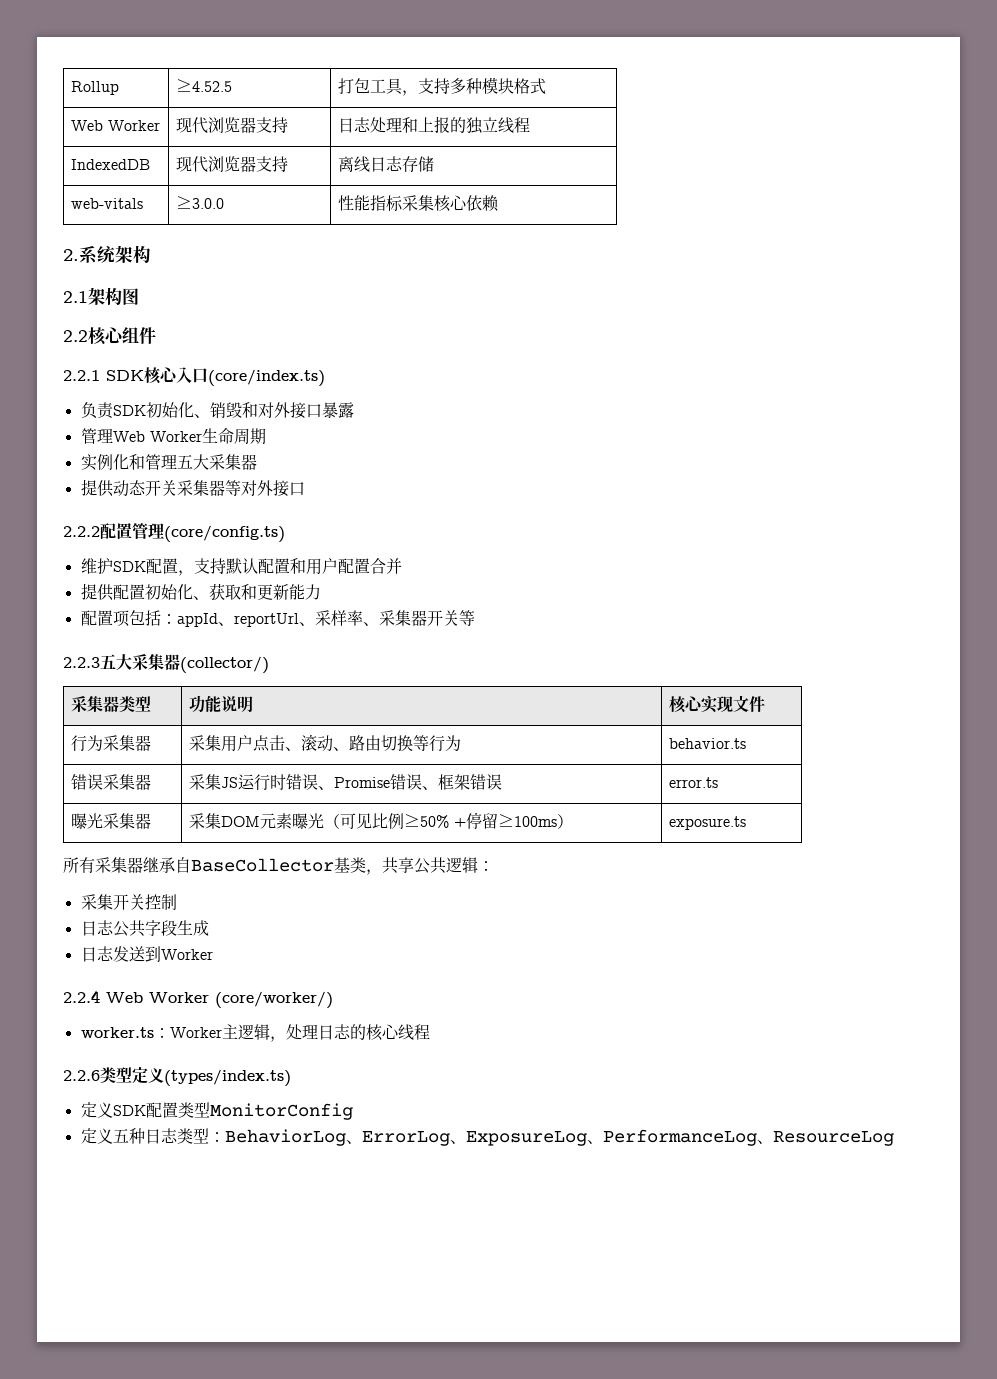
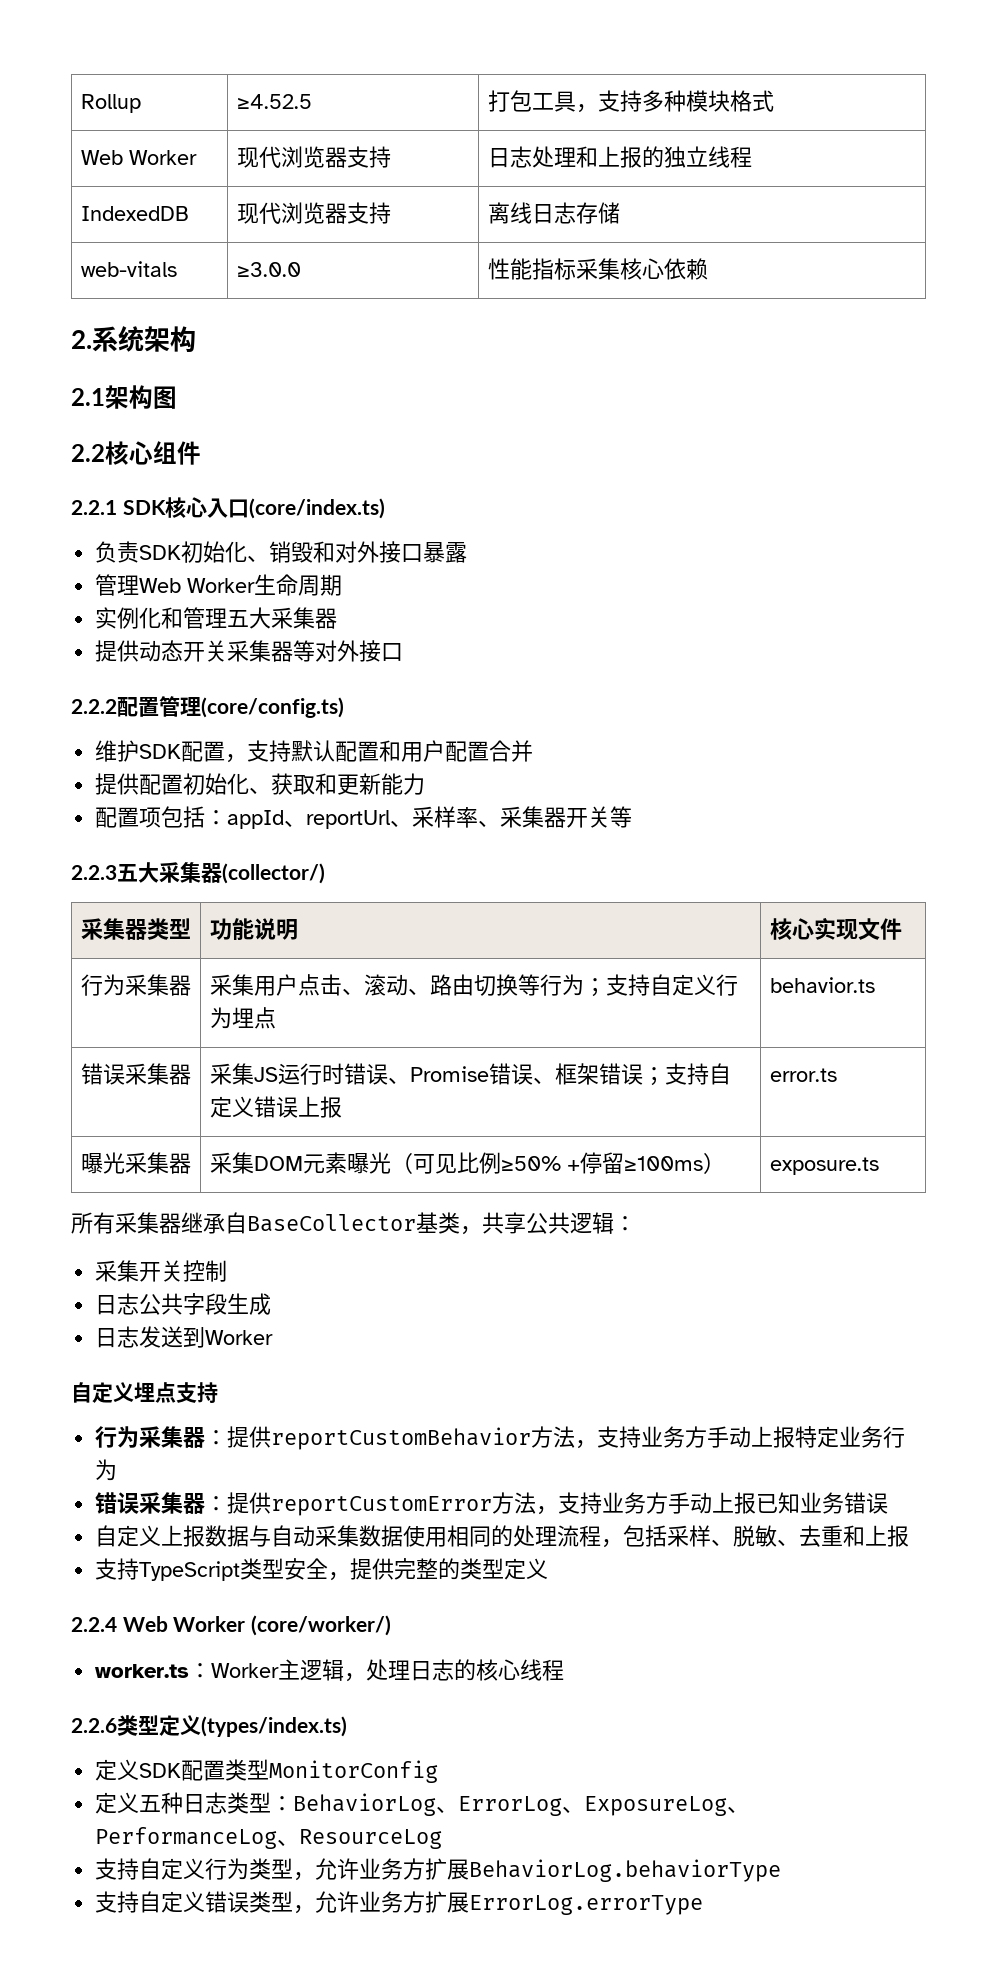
(461, 743) none -> [583,974,738,997] [209,1007,276,1029] ；支持自定义行为埋点
(502, 782) none -> [642,1063,731,1086] [209,1096,342,1118] ；支持自定义错误上报
(213, 954) none -> [71,1382,218,1403] [95,1426,906,1450] [95,1459,118,1481] [95,1492,889,1516] [95,1525,910,1548] [95,1558,549,1581] // 自定义埋点支持 // 行为采集器：提供reportCustomBehavior方法，支持业务方手动上报特定业务行为 // 错误采集器：提供reportCustomError方法，支持业务方手动上报已知业务错误 // 自定义上报数据与自动采集数据使用相同的处理流程，包括采样、脱敏、去重和上报 // 支持TypeScript类型安全，提供完整的类型定义
(894, 1138) none -> [95,1858,782,1882] [95,1891,704,1915] // 支持自定义行为类型，允许业务方扩展BehaviorLog.behaviorType // 支持自定义错误类型，允许业务方扩展ErrorLog.errorType

